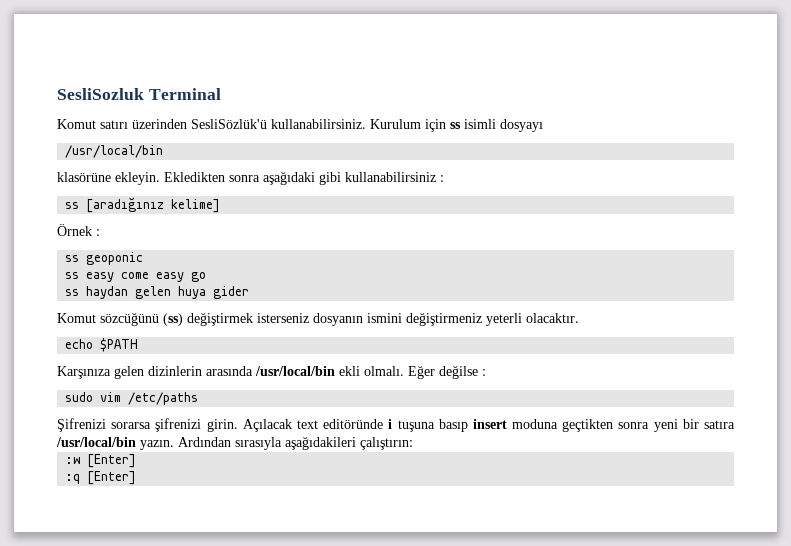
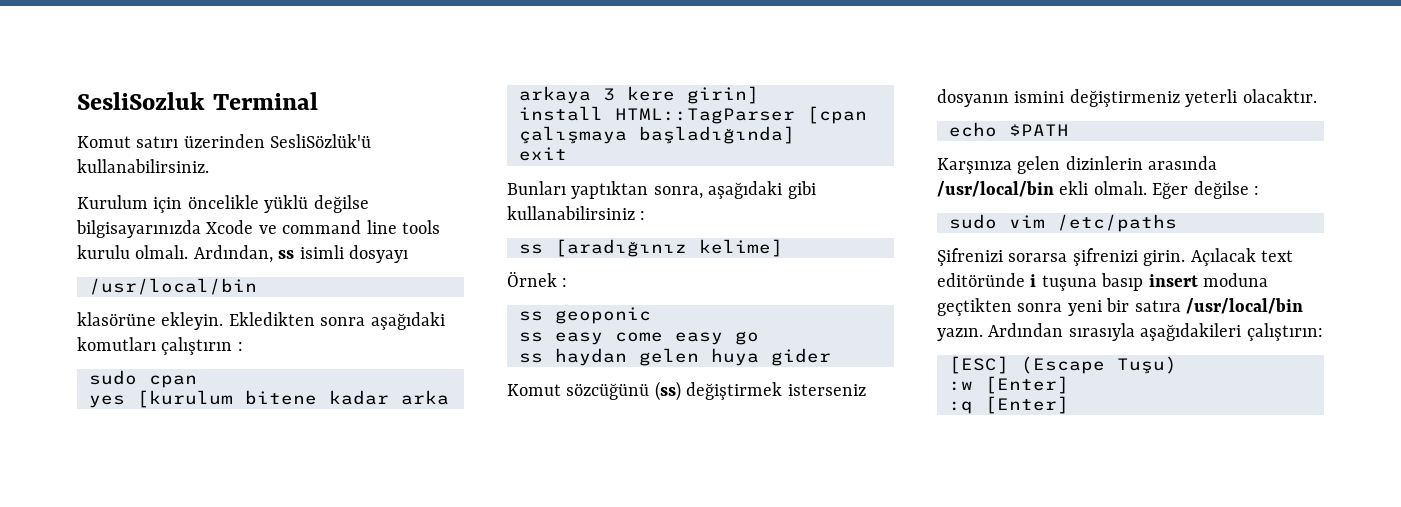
(366, 124) none -> (209, 166) //
(446, 125) none -> [187,195,369,213] [76,220,440,238] [77,245,273,263] öncelikle yüklü değilse bilgisayarınızda Xcode ve command line tools kurulu olmalı. Ardından,
(315, 178) none -> [77,337,243,355] [89,370,197,388] [89,390,449,408] [519,86,759,104] [519,106,867,124] [519,126,795,144] [519,147,567,161] [507,181,783,199] komutları çalıştırın : // sudo cpan // yes [kurulum bitene kadar arka arkaya 3 kere girin] // install HTML::TagParser [cpan çalışmaya başladığında] // exit // Bunları yaptıktan sonra, aşağıdaki
(413, 443) none -> [949,356,1177,374] // [ESC] (Escape Tuşu)

